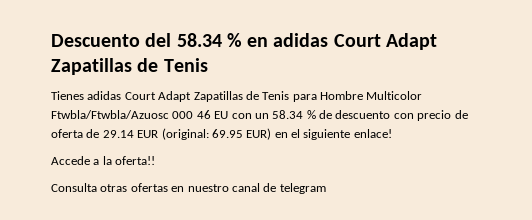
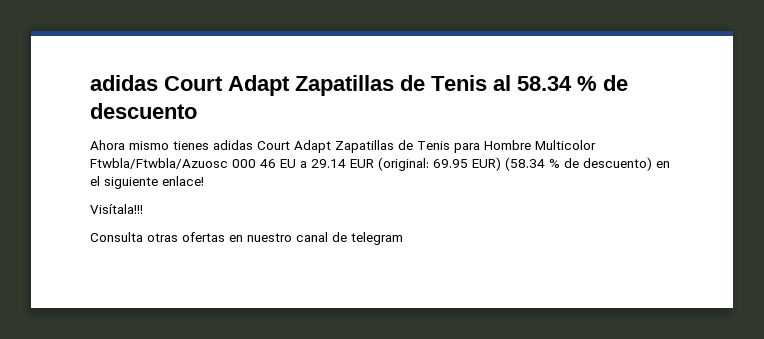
[51,33,437,50] [51,58,208,75] [51,91,84,100] Descuento del 58.34 % en adidas Court Adapt Zapatillas de Tenis // Tienes -> [90,75,628,96] [90,103,197,119] [90,140,209,150] adidas Court Adapt Zapatillas de Tenis al 58.34 % de descuento // Ahora mismo tienes
[231,110,468,121] [51,129,100,138] con un 58.34 % de descuento con precio de oferta de -> [300,161,307,168] a
(272, 134) none -> [505,157,652,171] (58.34 % de descuento)
[51,156,156,165] Accede a la oferta!! -> [90,204,143,214] Visítala!!!

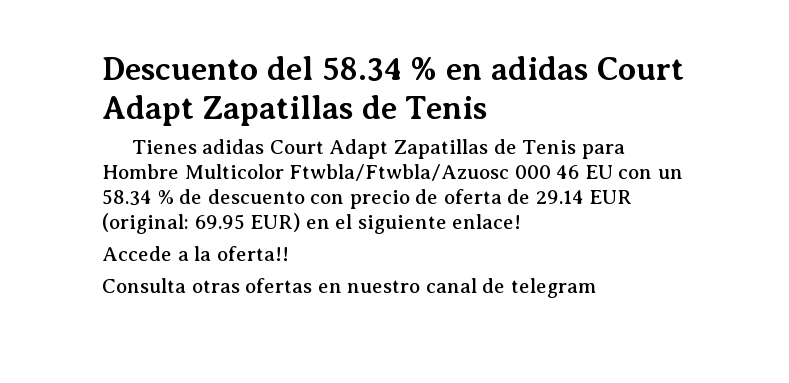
[90,75,628,96] [90,103,197,119] [90,140,209,150] adidas Court Adapt Zapatillas de Tenis al 58.34 % de descuento // Ahora mismo tienes -> [102,56,684,81] [102,95,488,126] [131,140,197,154] Descuento del 58.34 % en adidas Court Adapt Zapatillas de Tenis // Tienes
[300,161,307,168] a -> [618,169,683,179] [102,189,531,209] con un 58.34 % de descuento con precio de oferta de
[505,157,652,171] (58.34 % de descuento) -> (301, 222) none
[90,204,143,214] Visítala!!! -> [102,246,289,261] Accede a la oferta!!

